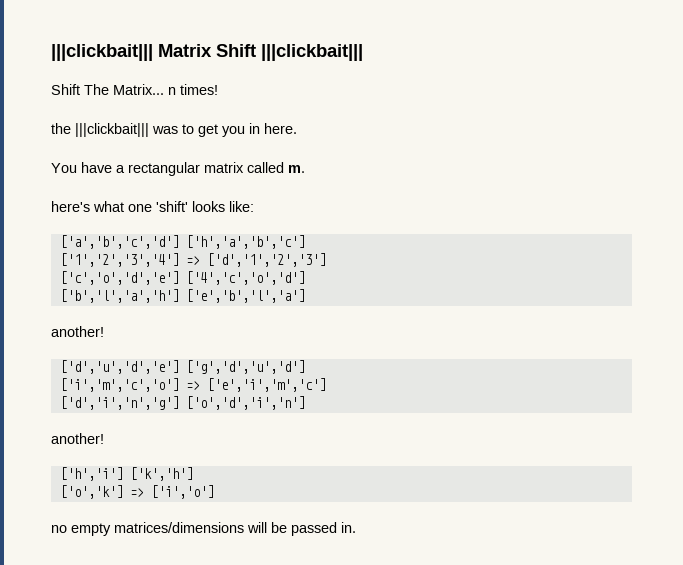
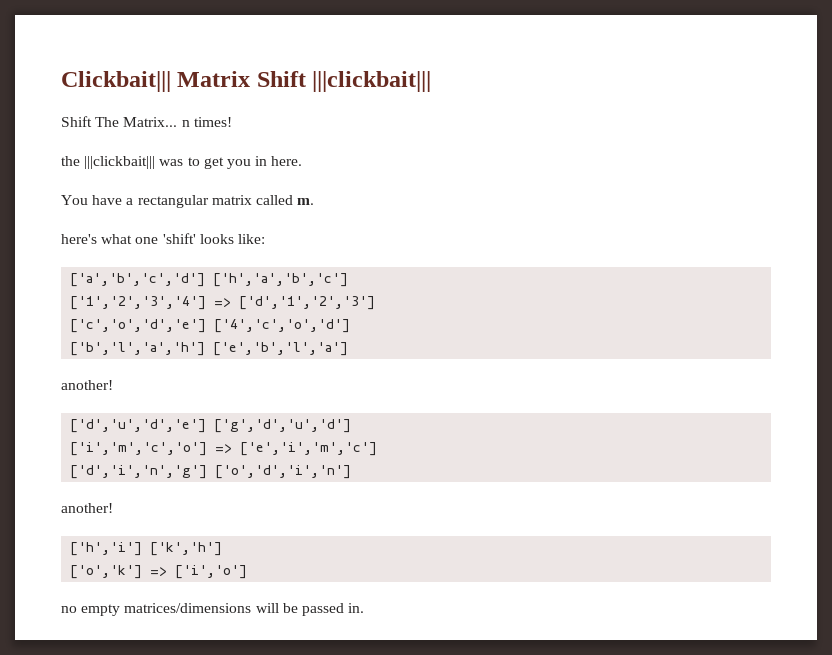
[51,44,153,61] |||clickbait||| -> [61,71,171,92] Clickbait|||

